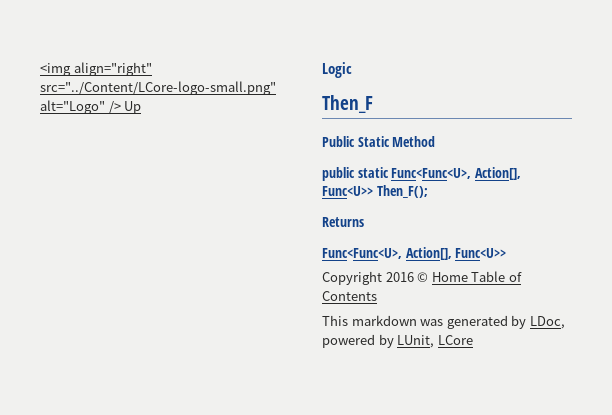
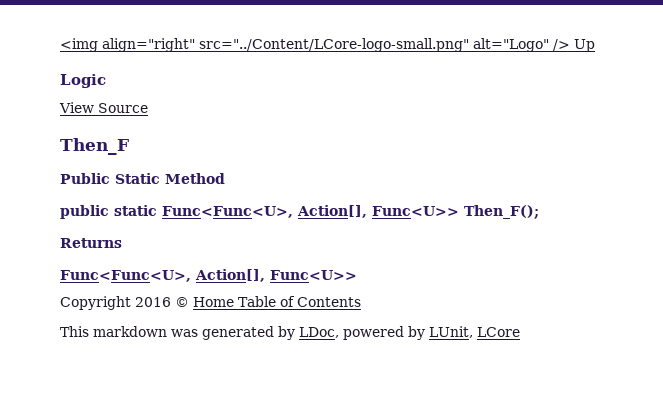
(352, 70) none -> [59,102,148,113] // View Source

